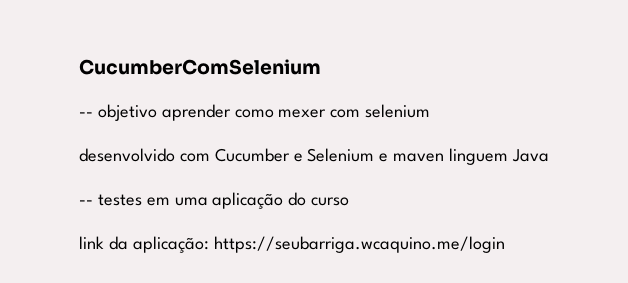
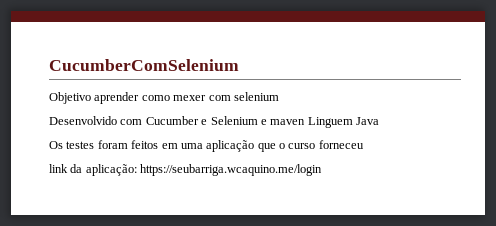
[79,104,157,121] -- objetivo -> [49,92,91,104] Objetivo
[79,148,175,162] desenvolvido -> [49,116,117,125] Desenvolvido
[449,148,509,165] linguem -> [307,117,353,128] Linguem
[79,194,142,206] -- testes -> [49,140,159,149] Os testes foram feitos
[288,192,307,206] do -> [257,143,285,152] que o
(350, 201) none -> [318,140,364,149] forneceu

